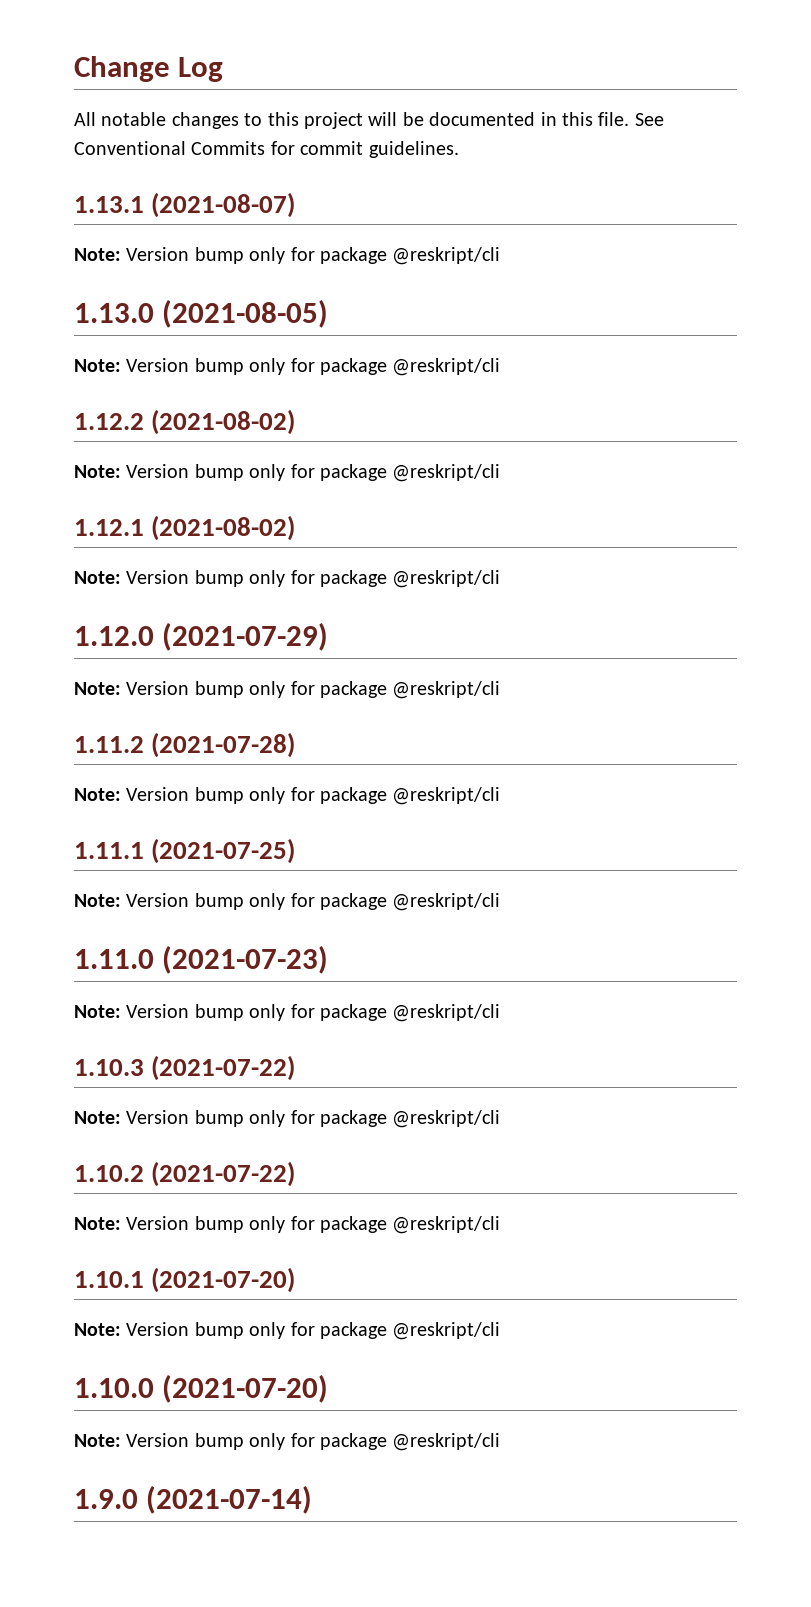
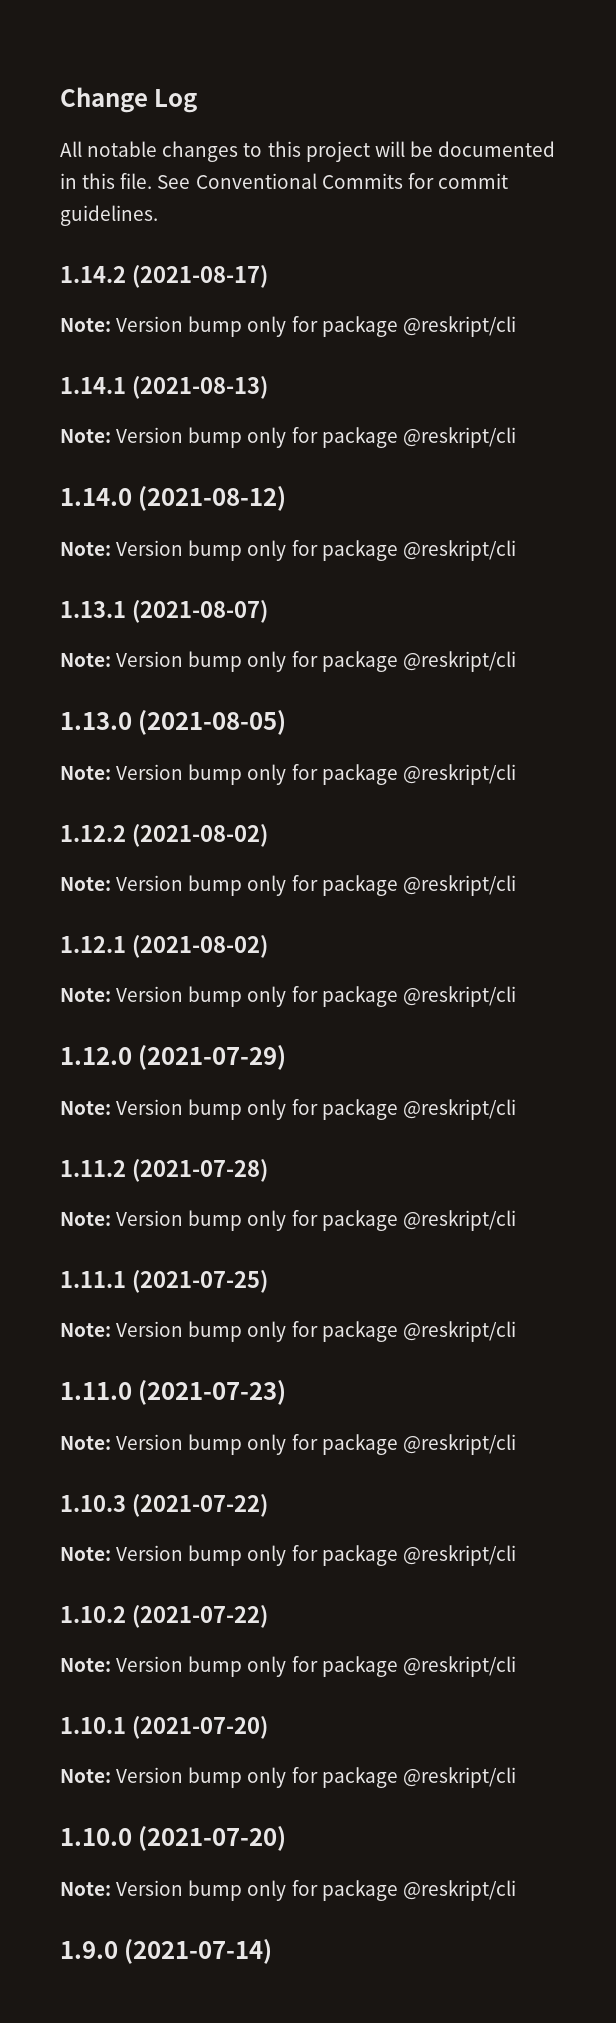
(459, 149) none -> [60,265,268,288] [60,316,516,337] [60,376,268,399] [60,427,516,448] [60,486,287,511] [60,540,516,561] // 1.14.2 (2021-08-17) // Note: Version bump only for package @reskript/cli // 1.14.1 (2021-08-13) // Note: Version bump only for package @reskript/cli // 1.14.0 (2021-08-12) // Note: Version bump only for package @reskript/cli

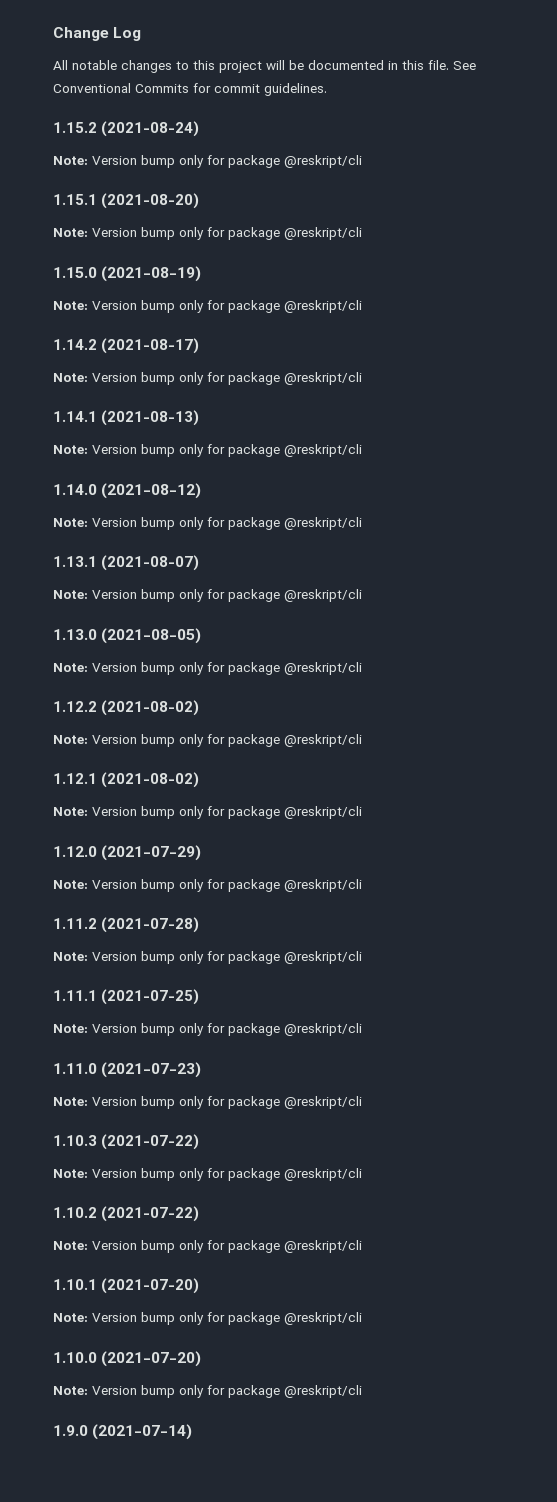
(158, 215) none -> [53,121,200,137] [53,155,362,168] [53,193,200,209] [53,227,362,240] [53,266,202,282] [53,300,362,313] // 1.15.2 (2021-08-24) // Note: Version bump only for package @reskript/cli // 1.15.1 (2021-08-20) // Note: Version bump only for package @reskript/cli // 1.15.0 (2021-08-19) // Note: Version bump only for package @reskript/cli

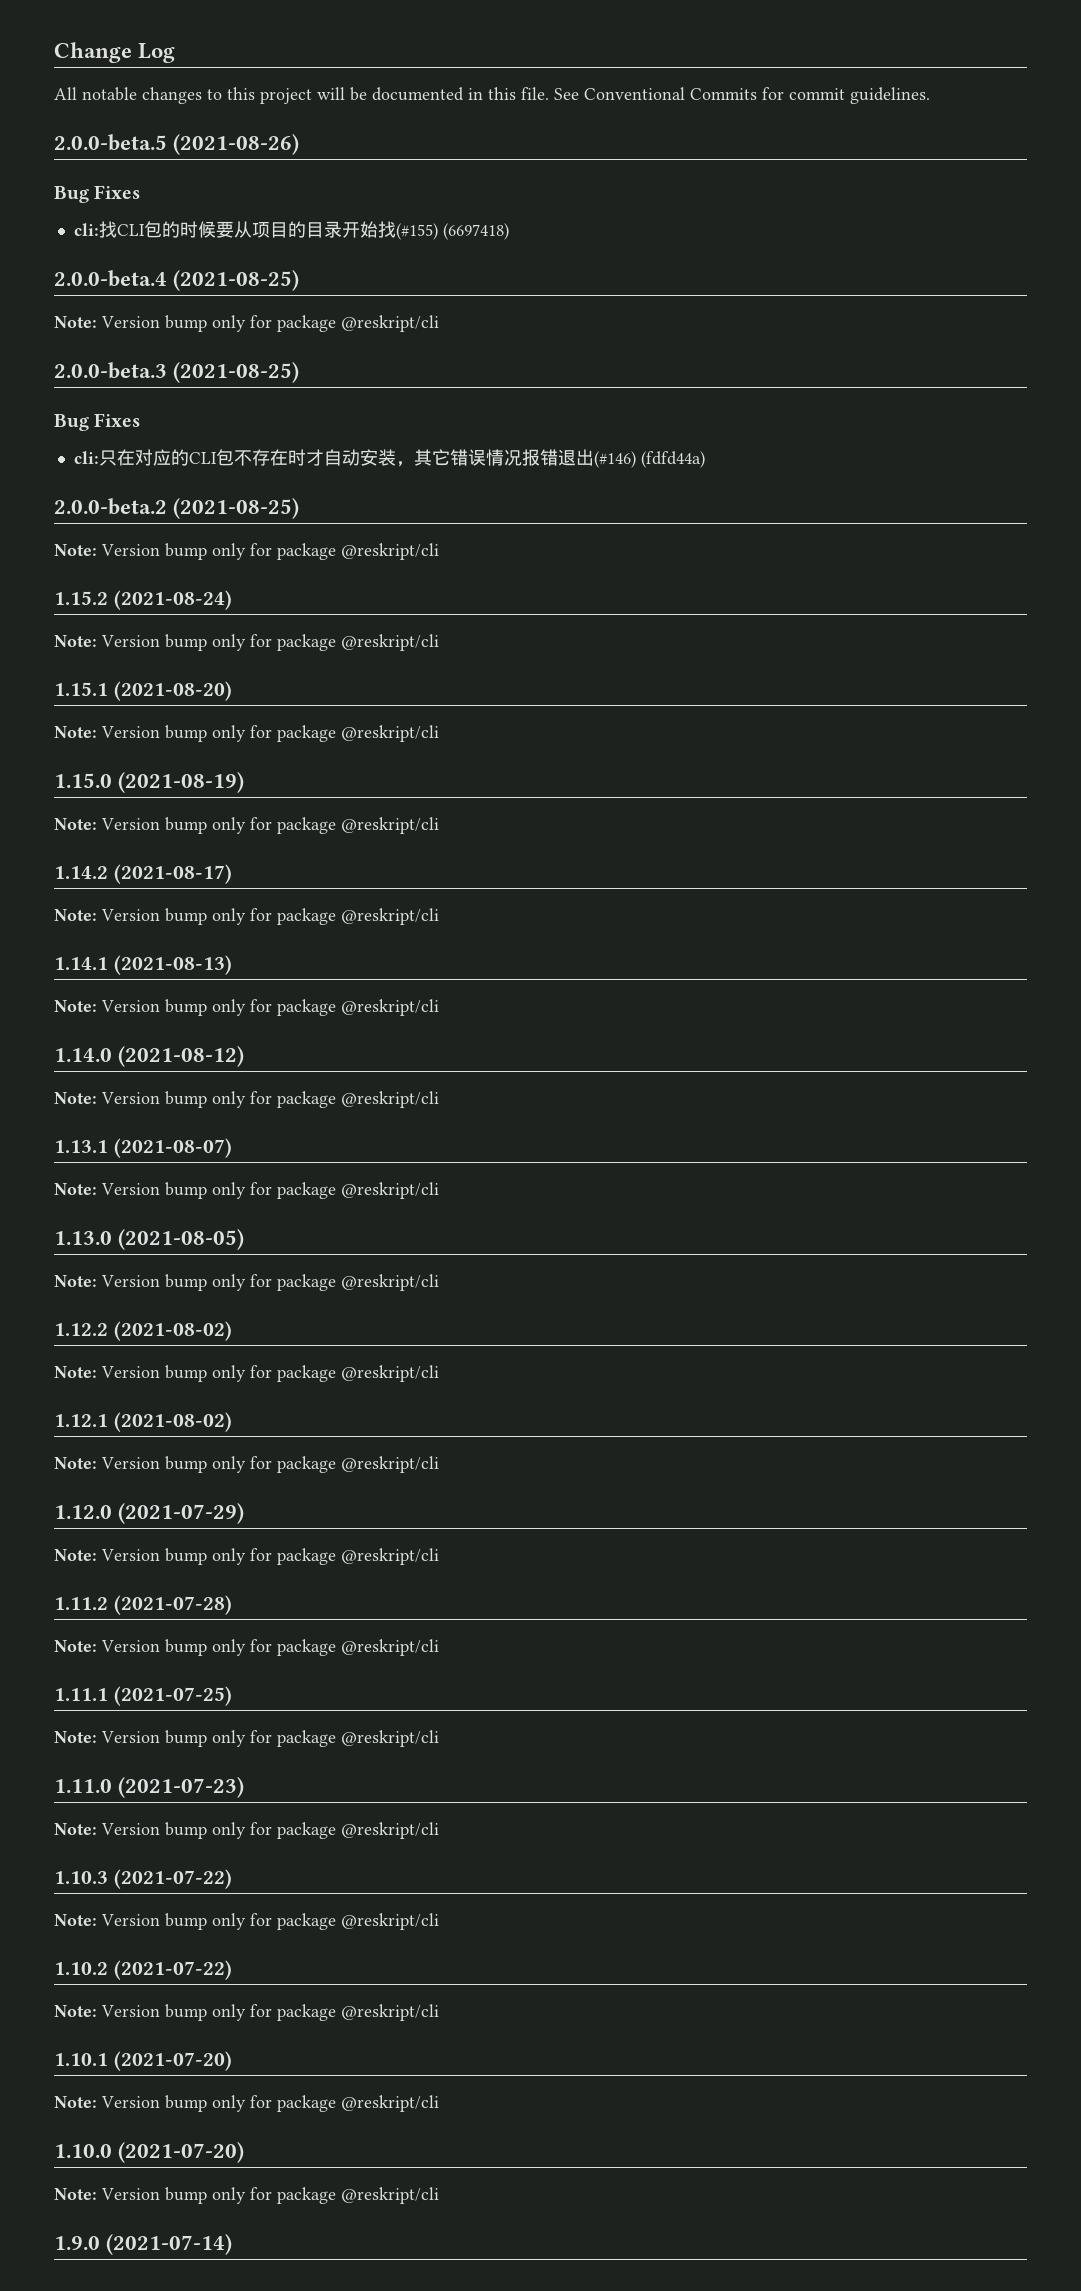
(327, 89) none -> [54,134,300,155] [54,185,141,203] [73,221,509,240] [54,270,300,291] [54,315,439,332] [54,362,300,383] [54,413,141,431] [73,449,705,468] [54,498,300,519] [54,543,439,560] // 2.0.0-beta.5 (2021-08-26) // Bug Fixes // cli:找CLI包的时候要从项目的目录开始找(#155) (6697418) // 2.0.0-beta.4 (2021-08-25) // Note: Version bump only for package @reskript/cli // 2.0.0-beta.3 (2021-08-25) // Bug Fixes // cli:只在对应的CLI包不存在时才自动安装，其它错误情况报错退出(#146) (fdfd44a) // 2.0.0-beta.2 (2021-08-25) // Note: Version bump only for package @reskript/cli

